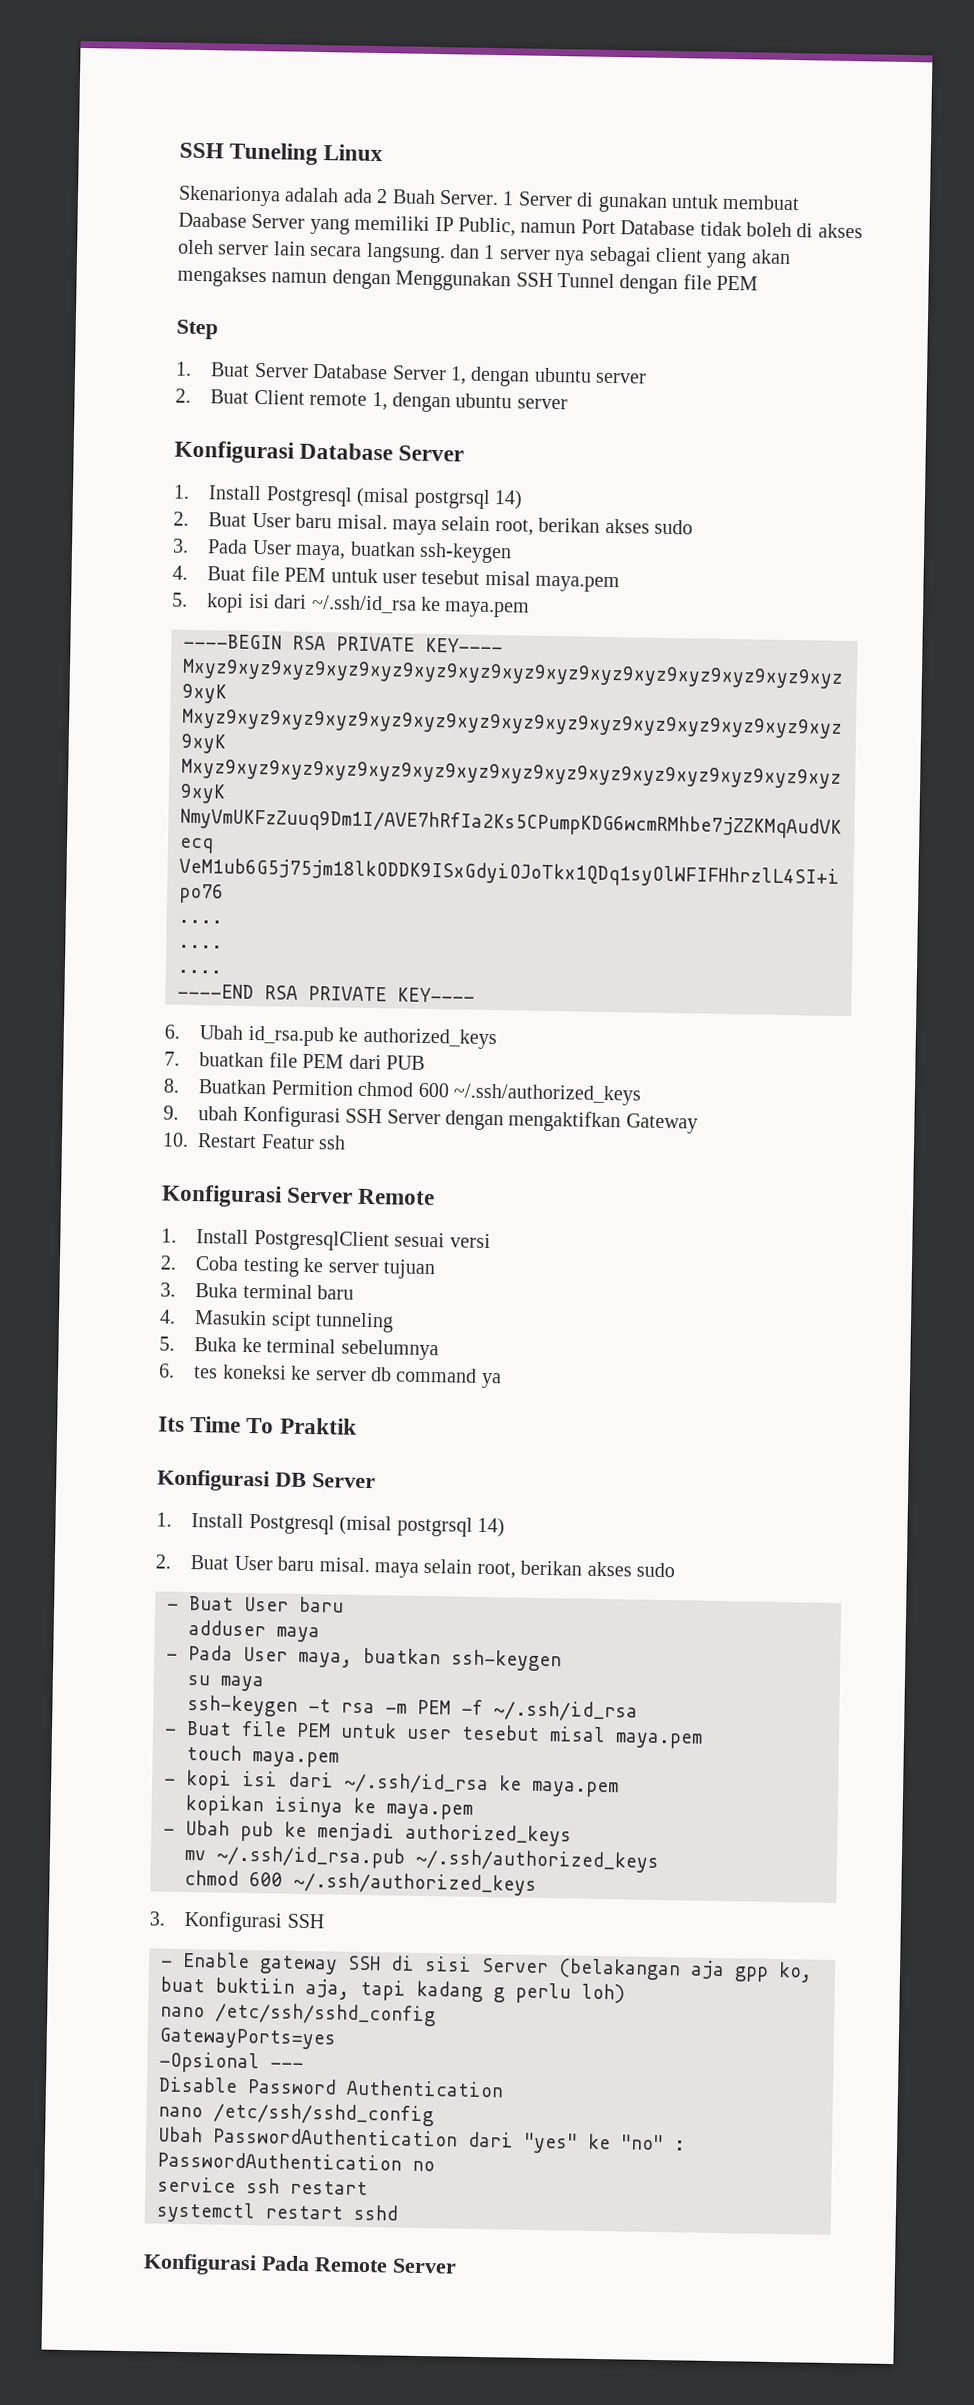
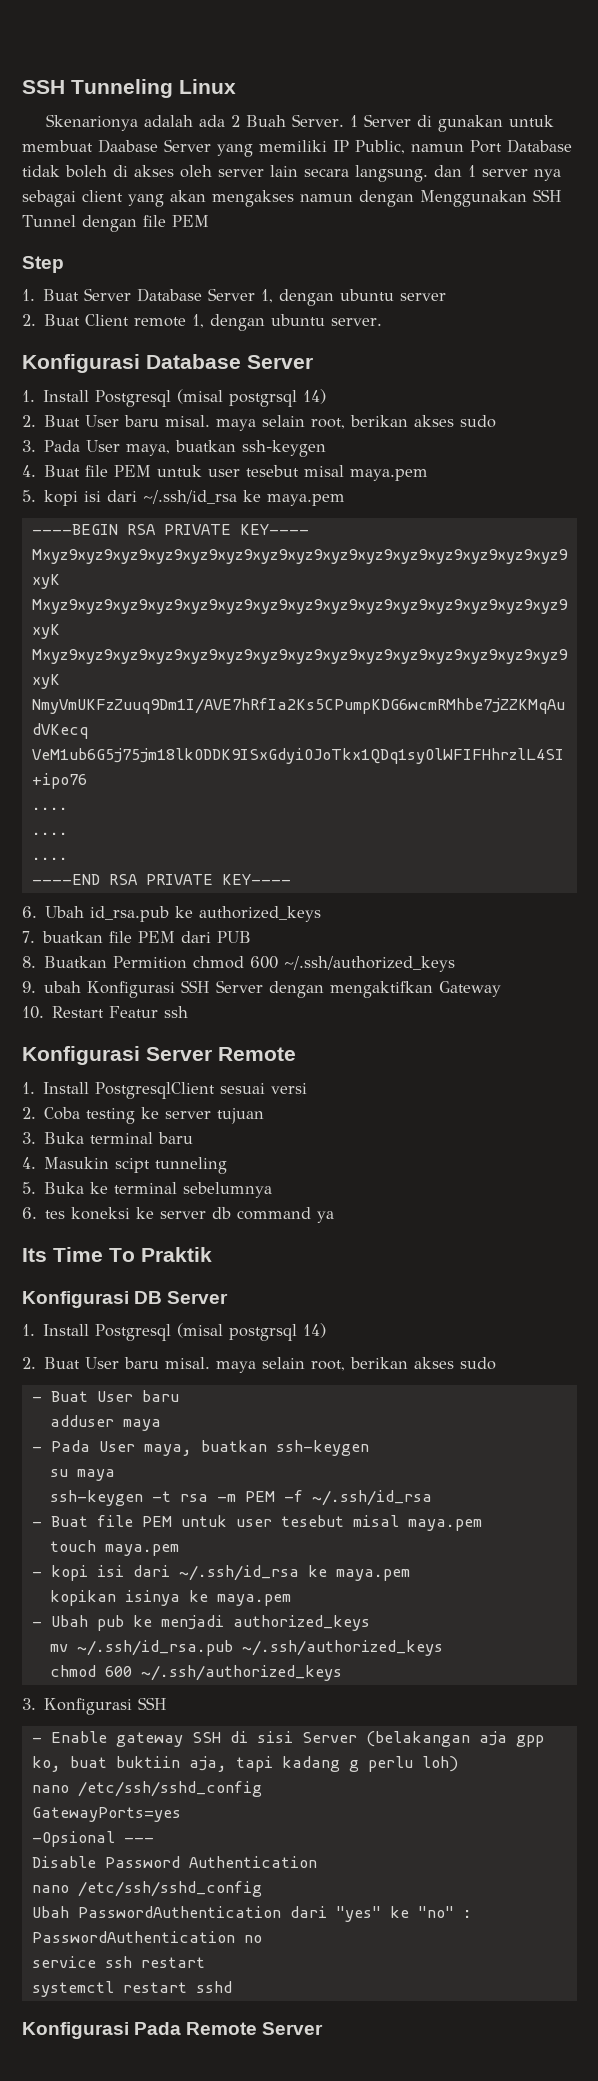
[179,142,319,165] SSH Tuneling -> [22,79,173,98] SSH Tunneling
[516,398,568,410] server -> [331,318,383,326] server.

